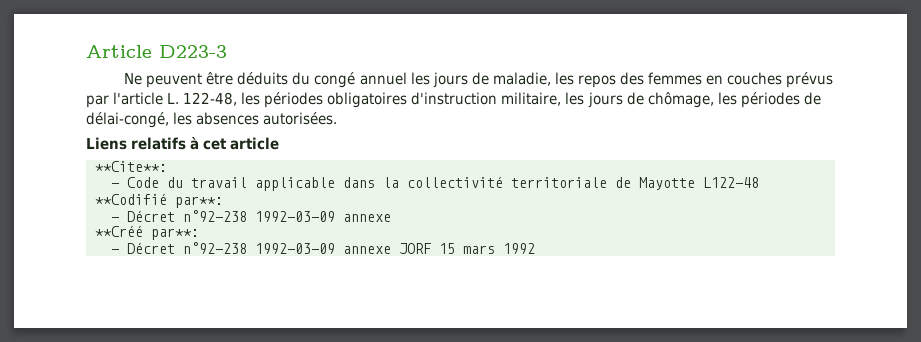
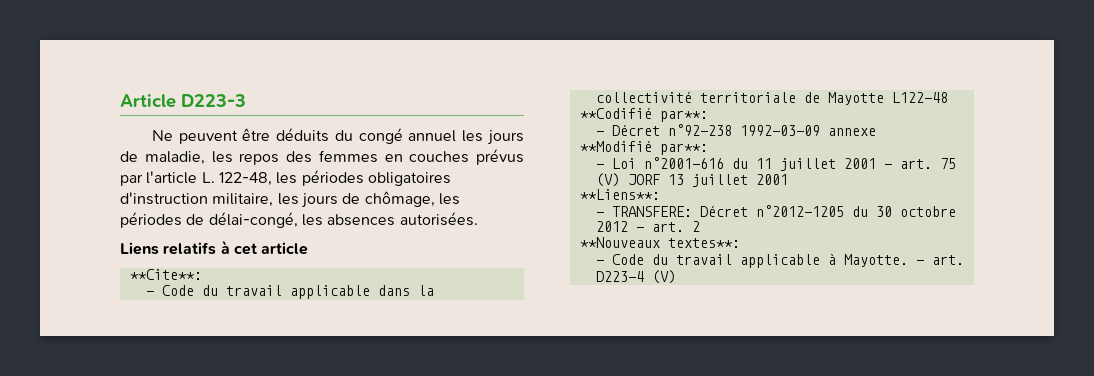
[95,225,199,240] [111,242,535,254] **Créé par**: // - Décret n°92-238 1992-03-09 annexe JORF 15 mars 1992 -> [579,140,708,155] [595,157,956,171] [595,173,788,187] [579,189,660,200] [595,205,956,217] [595,221,700,232] [579,237,740,248] [595,253,964,268] [595,270,676,284] **Modifié par**: // - Loi n°2001-616 du 11 juillet 2001 - art. 75 (V) JORF 13 juillet 2001 // **Liens**: // - TRANSFERE: Décret n°2012-1205 du 30 octobre 2012 - art. 2 // **Nouveaux textes**: // - Code du travail applicable à Mayotte. - art. D223-4 (V)

